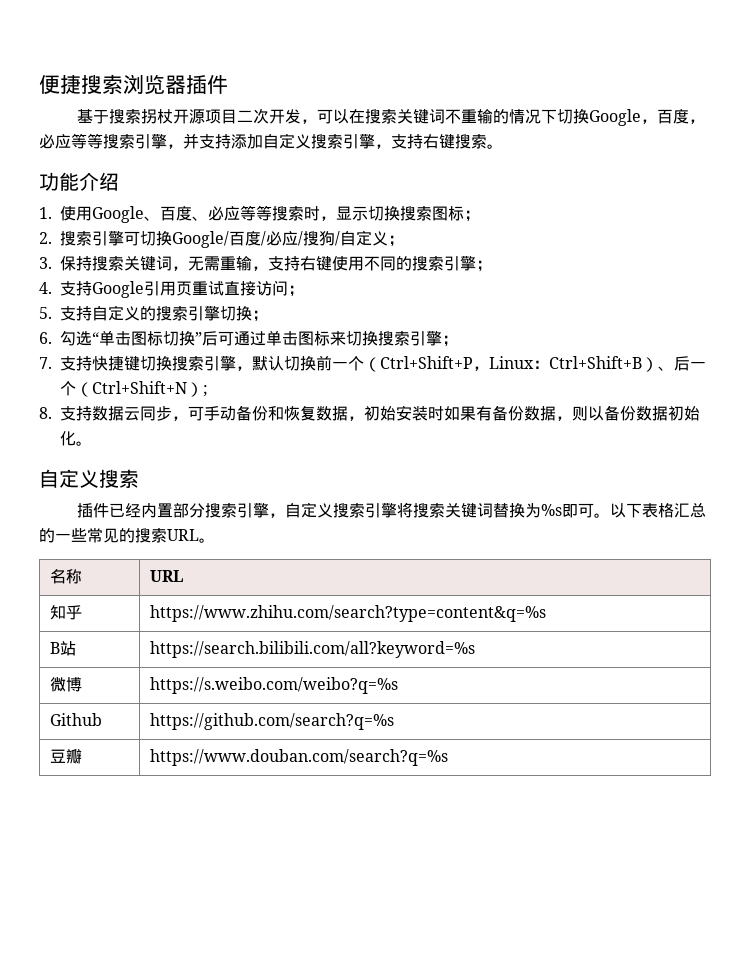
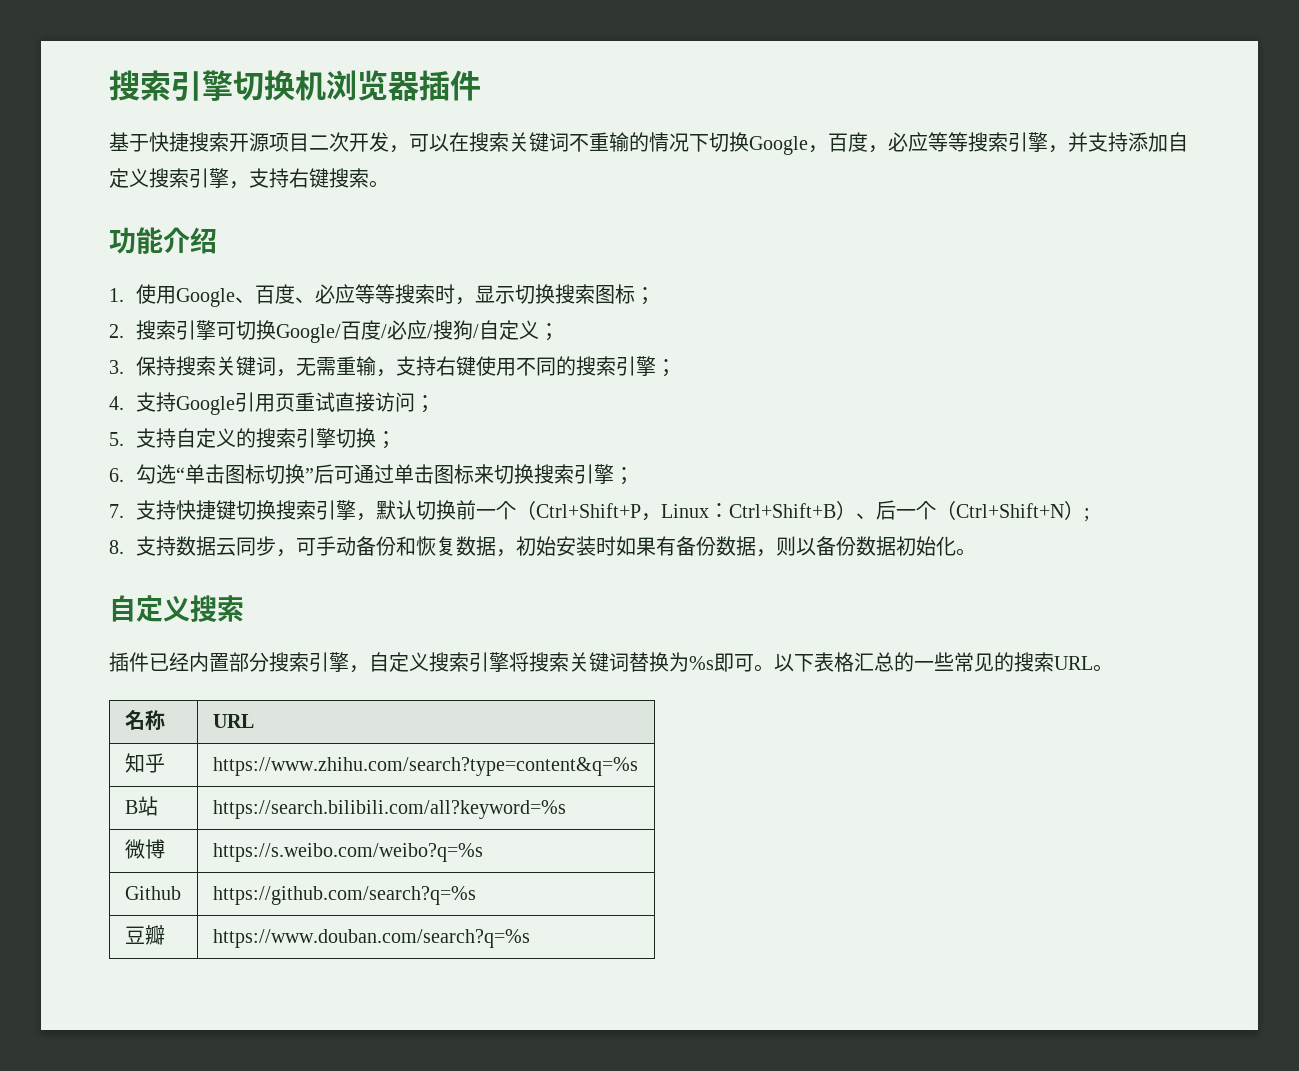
[39,74,123,95] 便捷搜索 -> [109,70,326,101] 搜索引擎切换机
[108,109,173,124] 搜索拐杖 -> [149,132,229,152] 快捷搜索

